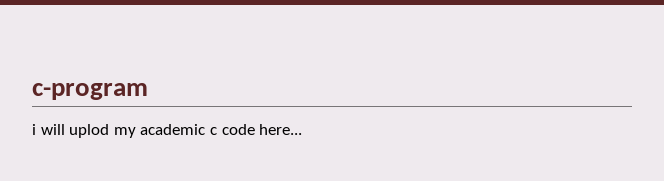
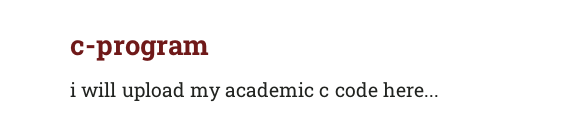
[69,124,110,138] uplod -> [121,82,185,101] upload

